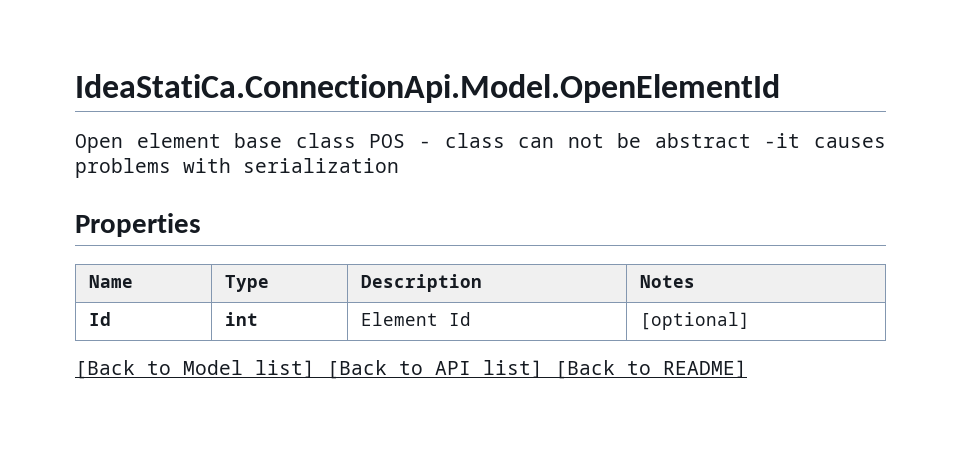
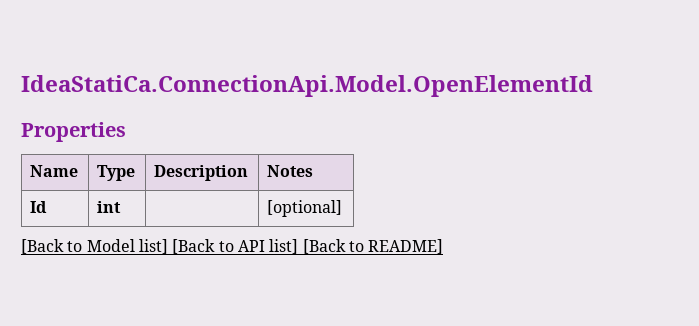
[75,133,886,153] [75,158,399,178] // Open element base class POS - class can not be abstract -it causes problems with serialization -> (593, 86) none
[361,312,472,326] Element Id -> (122, 207) none

